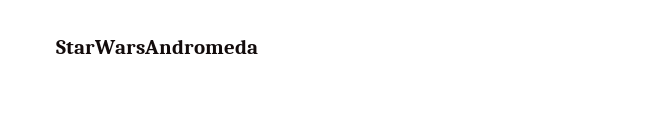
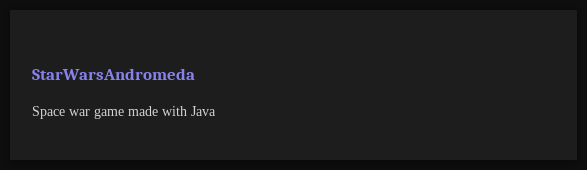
(258, 46) none -> [32,106,216,119] // Space war game made with Java

